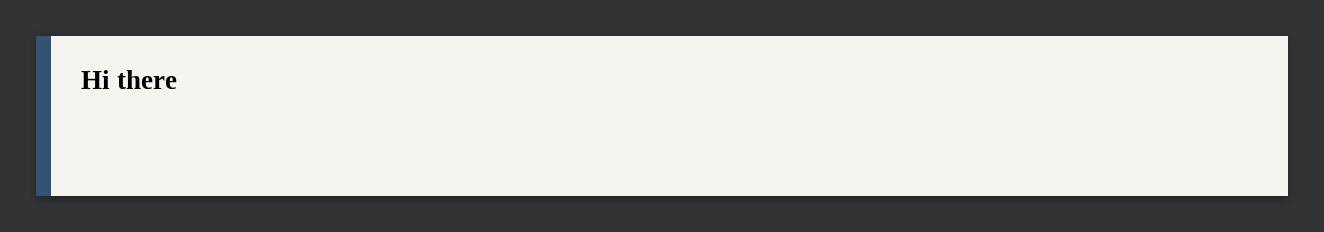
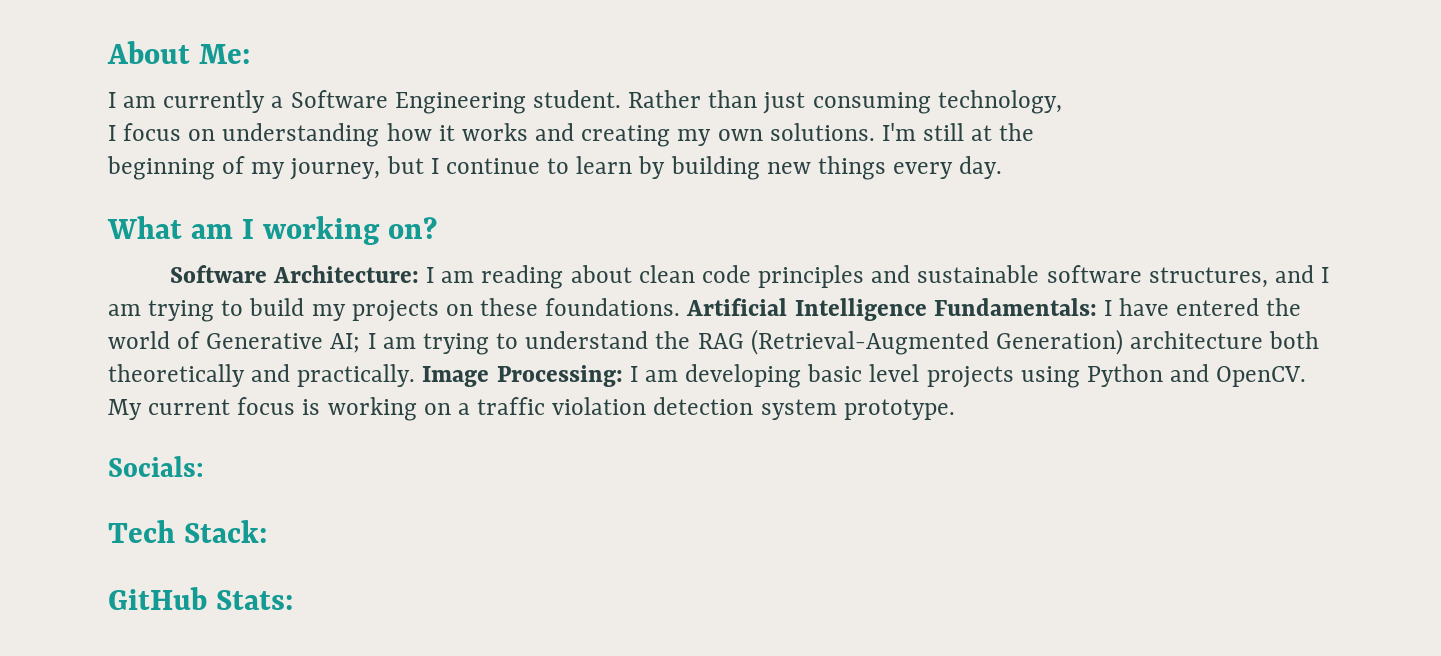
[81,70,178,89] Hi there -> [107,41,251,64] [108,90,1062,114] [108,123,1035,147] [107,156,1003,180] [107,216,438,245] [169,265,1329,289] [108,298,1302,322] [108,329,1320,355] [108,364,1307,388] [108,397,955,421] [108,456,204,477] [108,520,268,543] [108,587,294,610] About Me: // I am currently a Software Engineering student. Rather than just consuming technology, // I focus on understanding how it works and creating my own solutions. I'm still at the // beginning of my journey, but I continue to learn by building new things every day. // What am I working on? // Software Architecture: I am reading about clean code principles and sustainable software structures, and I am trying to build my projects on these foundations. Artificial Intelligence Fundamentals: I have entered the world of Generative AI; I am trying to understand the RAG (Retrieval-Augmented Generation) architecture both theoretically and practically. Image Processing: I am developing basic level projects using Python and OpenCV. My current focus is working on a traffic violation detection system prototype. // Socials: // Tech Stack: // GitHub Stats:

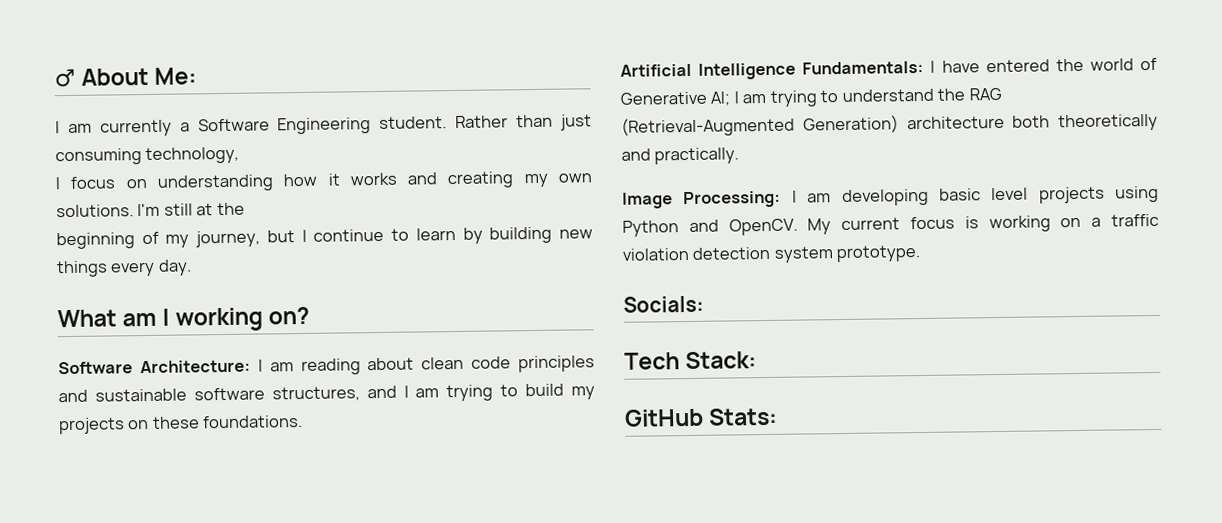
(107, 52) none -> [54,68,76,88] ♂
(681, 307) none -> (304, 421) //
(416, 375) none -> (740, 156) //

